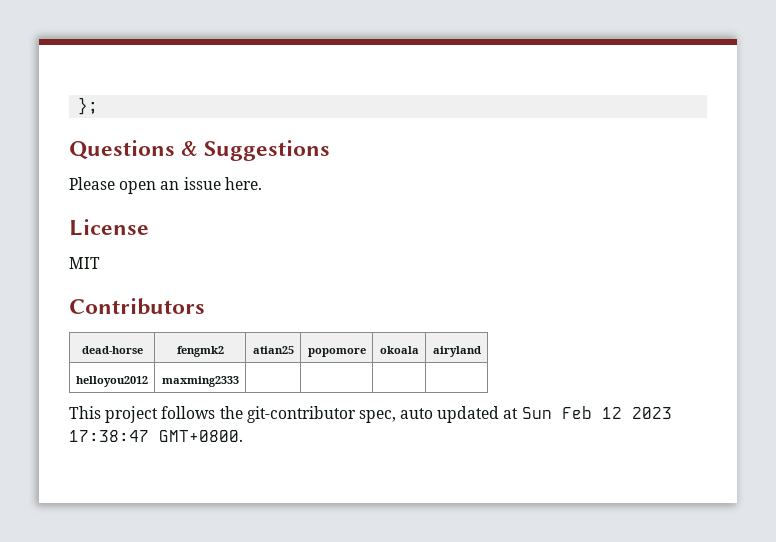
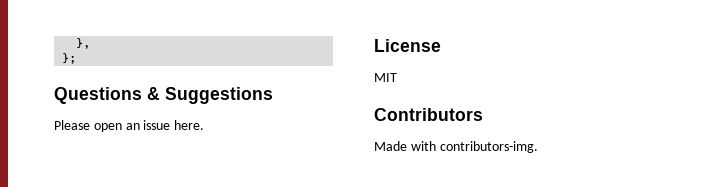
(78, 106) none -> [76,38,91,49] }, //
[81,346,143,354] [176,346,224,357] [252,346,294,354] [307,348,366,357] [379,346,419,354] [432,346,481,357] [76,376,148,387] [161,376,239,387] [69,406,672,423] [69,430,243,442] // dead-horse | fengmk2 | atian25 | popomore | okoala | airyland // helloyou2012 | maxming2333 | | | | // This project follows the git-contributor spec, auto updated at Sun Feb 12 2023 17:38:47 GMT+0800. -> [374,141,538,153] // Made with contributors-img.

